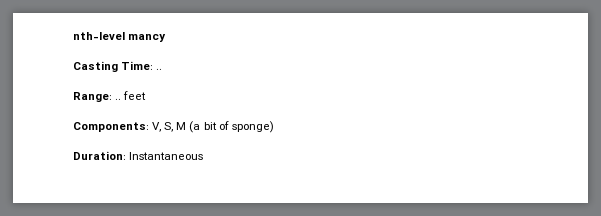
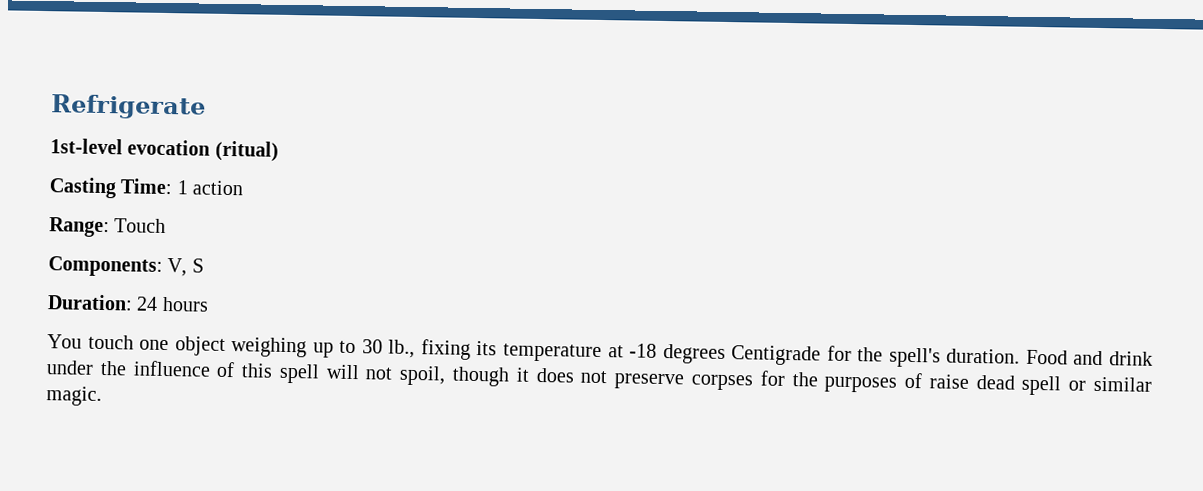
[73,32,167,42] nth-level mancy -> [50,94,206,120] [50,138,279,162] Refrigerate // 1st-level evocation (ritual)
[156,68,163,70] .. -> [176,180,244,196] 1 action
[115,91,147,100] .. feet -> [114,218,167,234] Touch
[164,121,274,133] [73,151,204,160] S, M (a bit of sponge) // Duration: Instantaneous -> [191,258,204,273] [47,294,209,312] [47,334,1153,368] [46,360,1152,396] [46,386,102,406] S // Duration: 24 hours // You touch one object weighing up to 30 lb., fixing its temperature at -18 degrees Centigrade for the spell's duration. Food and drink under the influence of this spell will not spoil, though it does not preserve corpses for the purposes of raise dead spell or similar magic.

